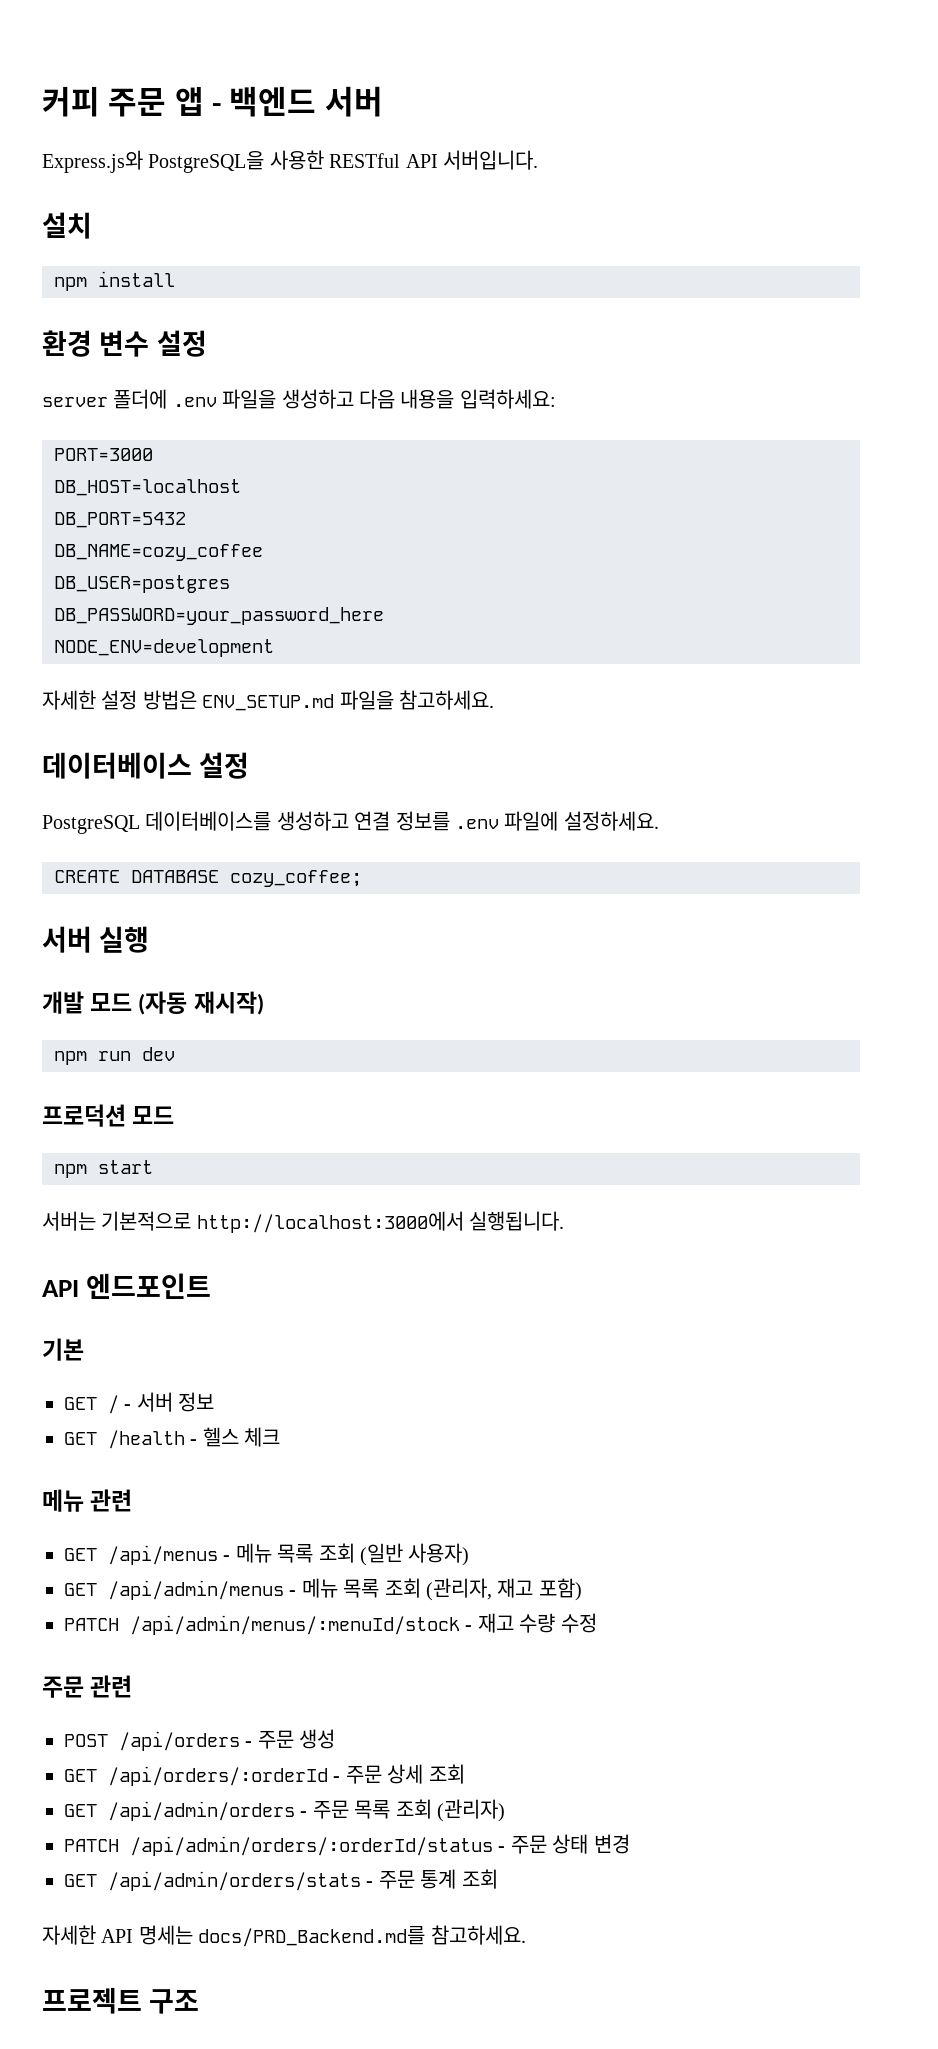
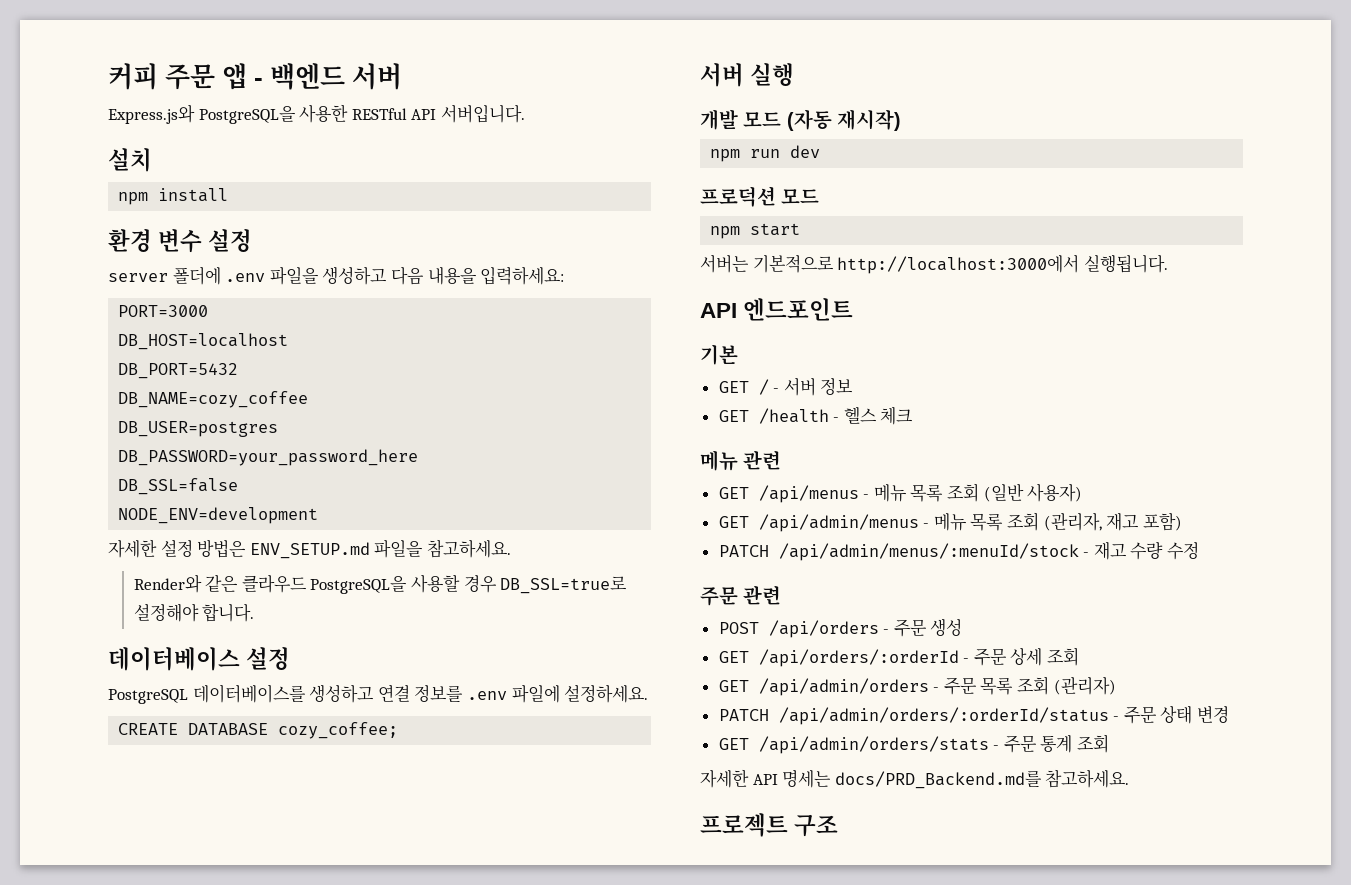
(384, 616) none -> [118,478,239,495] // DB_SSL=false
(494, 700) none -> [133,574,628,594] [133,603,255,622] // Render와 같은 클라우드 PostgreSQL을 사용할 경우 DB_SSL=true로 설정해야 합니다.

